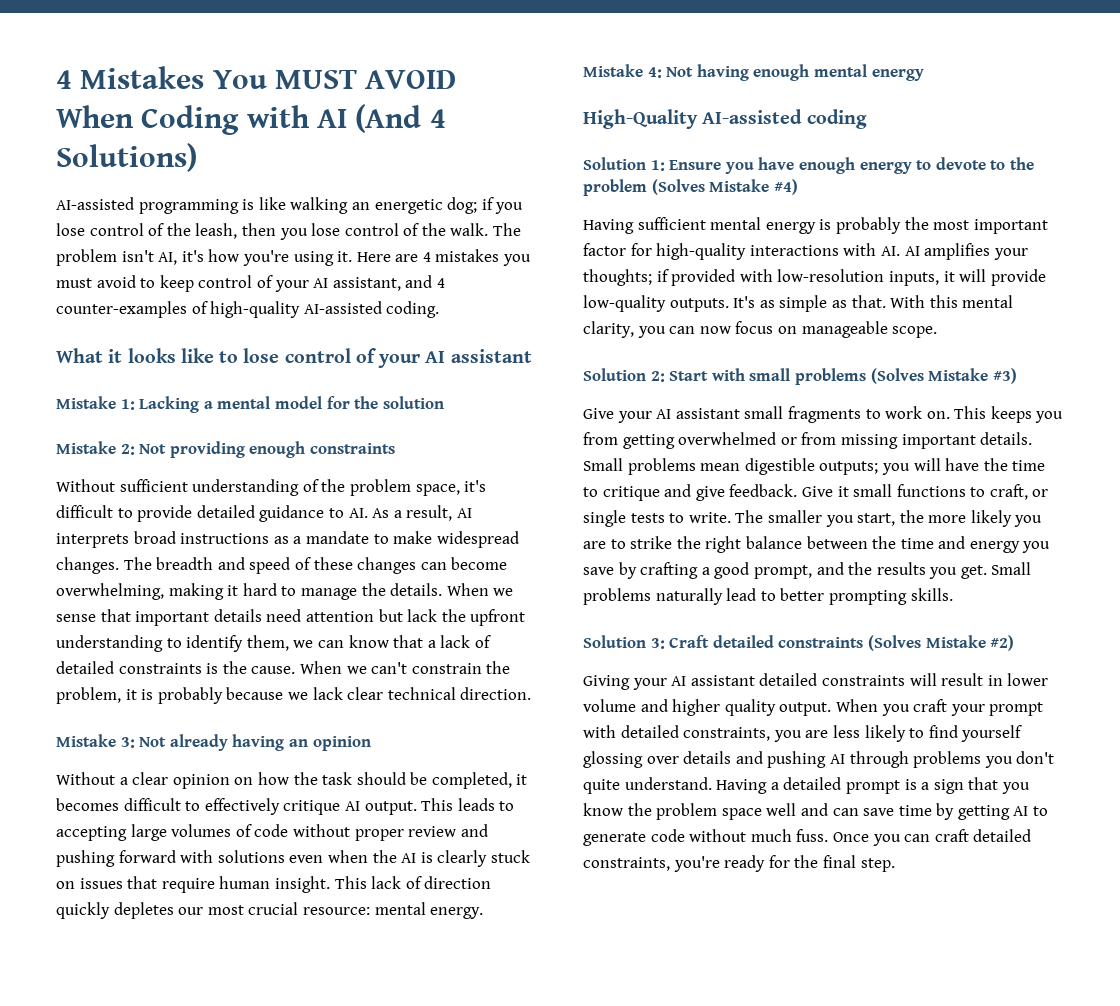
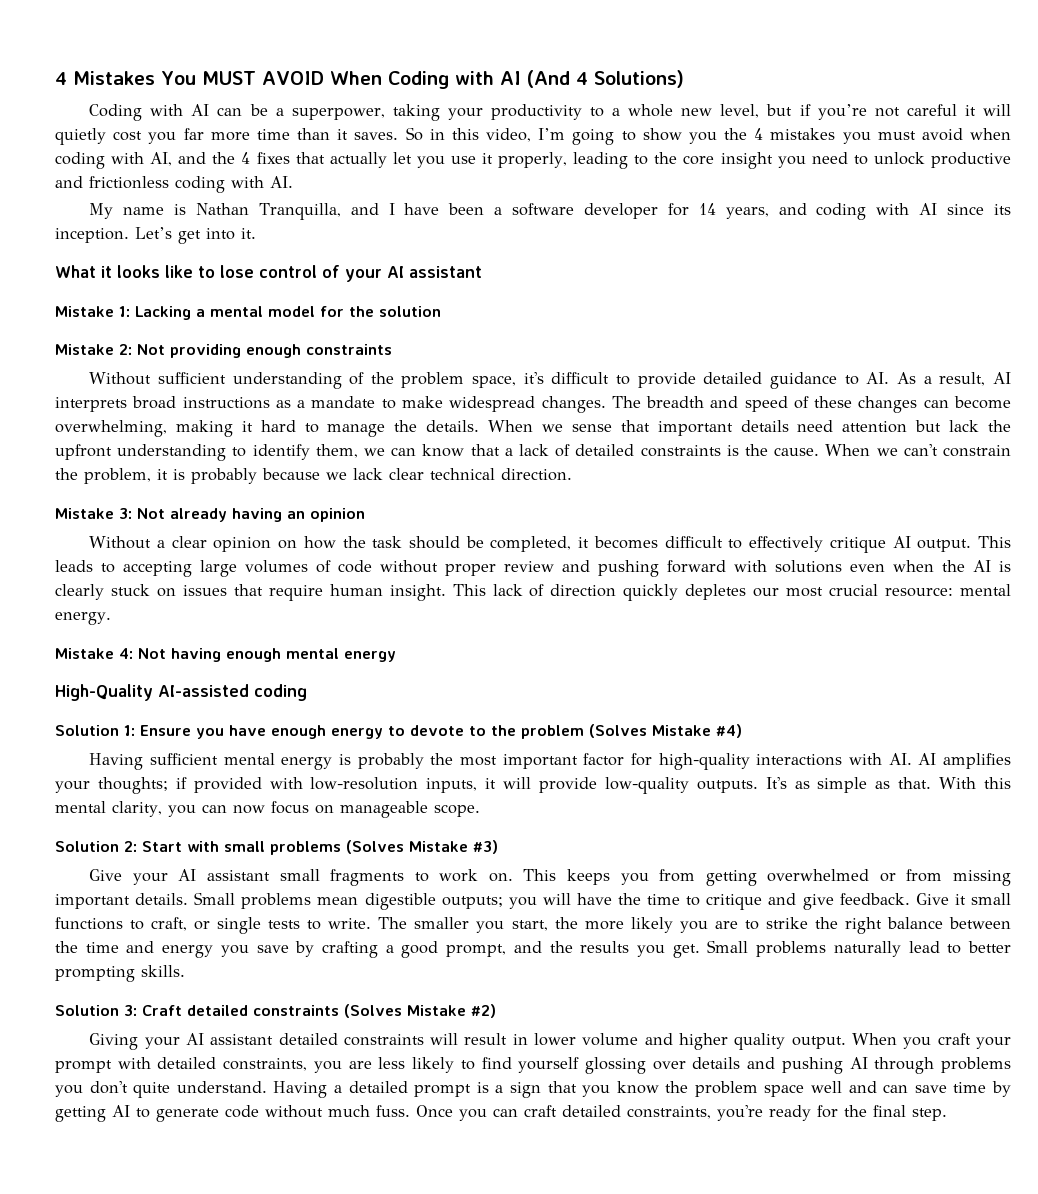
[56,197,524,214] [56,223,522,240] [56,249,419,266] AI-assisted programming is like walking an energetic dog; if you lose control of the leash, then you lose control of the walk. The problem isn't AI, it's how you're using it. Here are -> [89,104,1012,121] [55,127,747,145] Coding with AI can be a superpower, taking your productivity to a whole new level, but if you’re not careful it will quietly cost you far more time than it saves. So in this video, I’m going to show you the
[140,275,445,292] [56,301,440,318] to keep control of your AI assistant, and 4 counter-examples of high-quality AI-assisted coding. -> [969,128,1011,140] [55,152,1012,169] [55,176,293,193] [89,203,1012,220] [55,227,256,244] when coding with AI, and the 4 fixes that actually let you use it properly, leading to the core insight you need to unlock productive and frictionless coding with AI. // My name is Nathan Tranquilla, and I have been a software developer for 14 years, and coding with AI since its inception. Let’s get into it.

